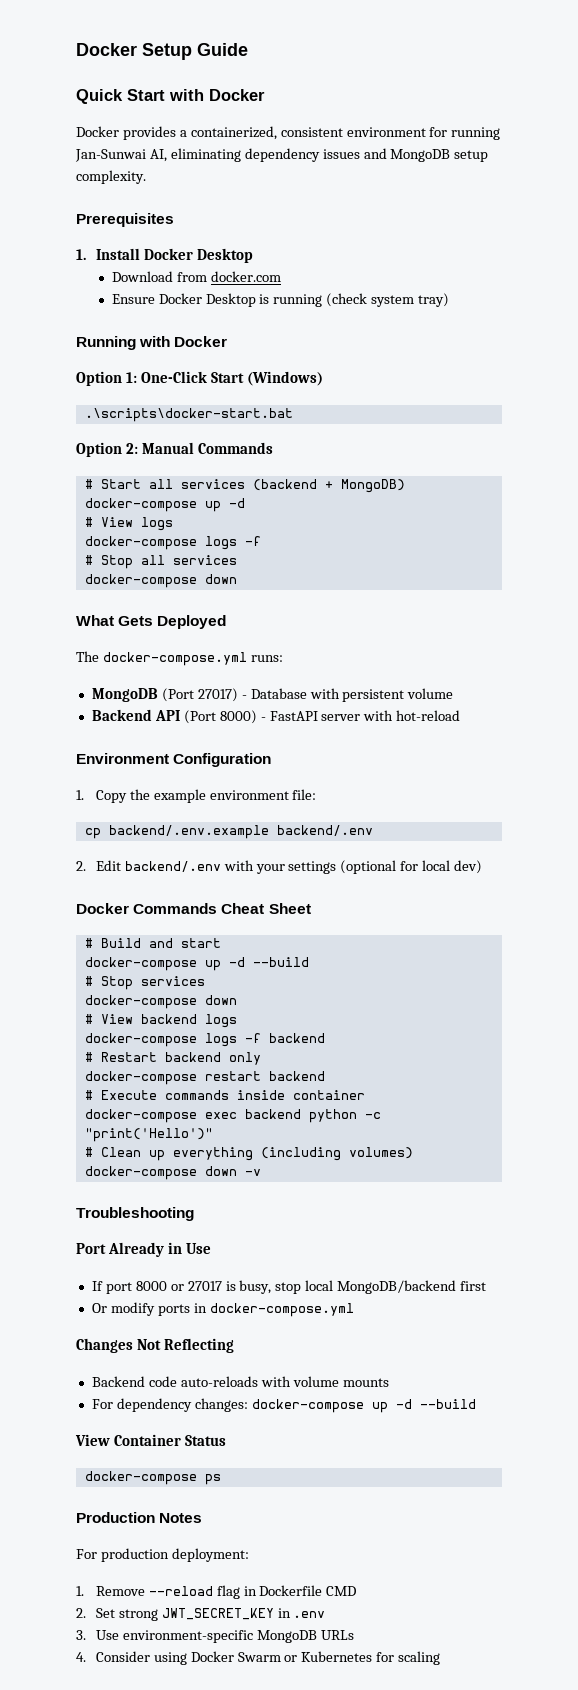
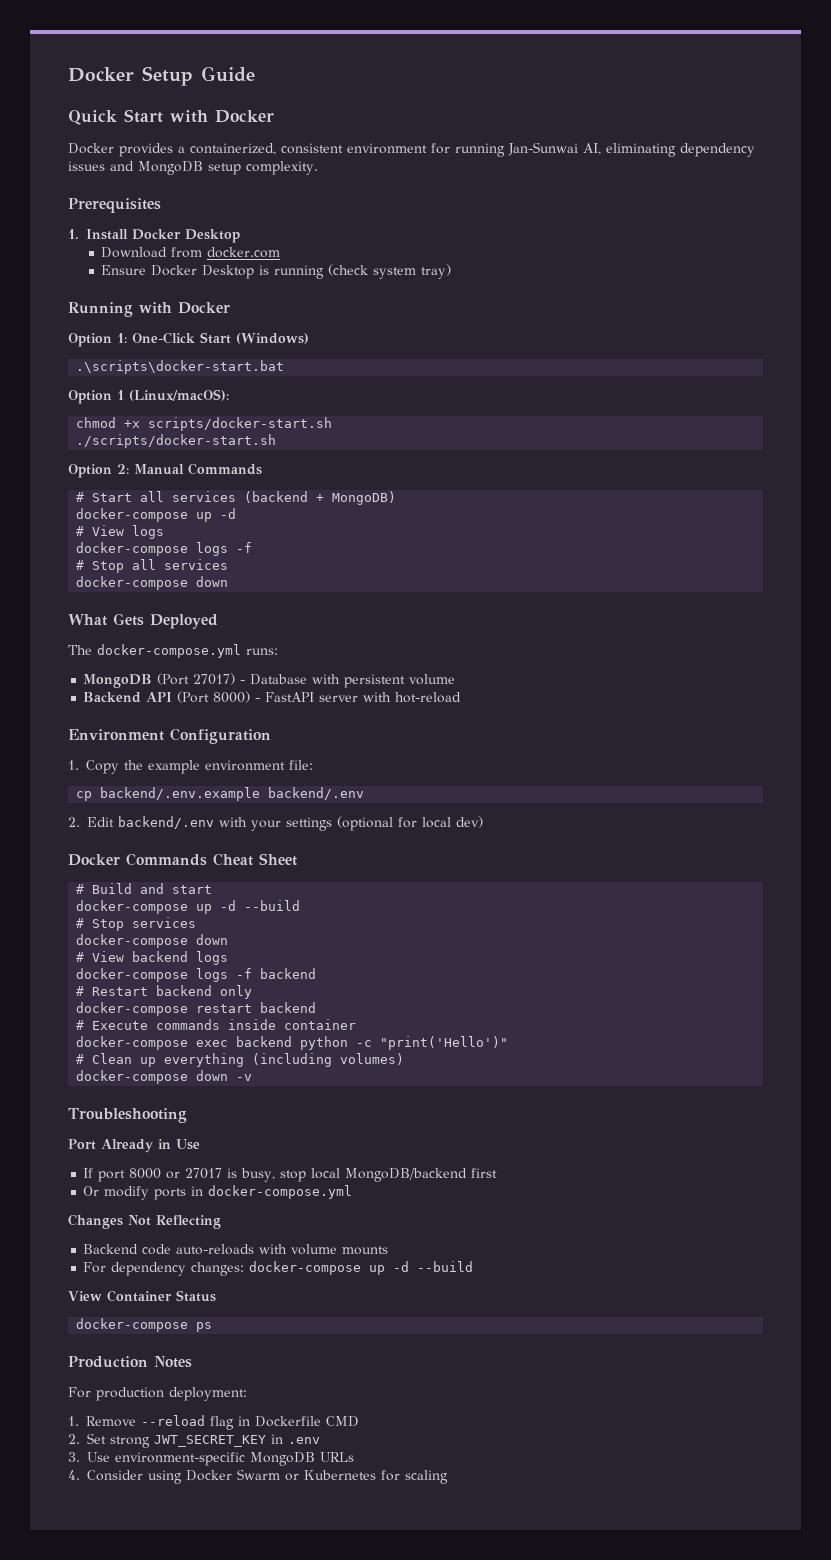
(293, 415) none -> [68,389,229,404] [76,417,333,431] [76,434,277,448] // Option 1 (Linux/macOS): // chmod +x scripts/docker-start.sh // ./scripts/docker-start.sh

